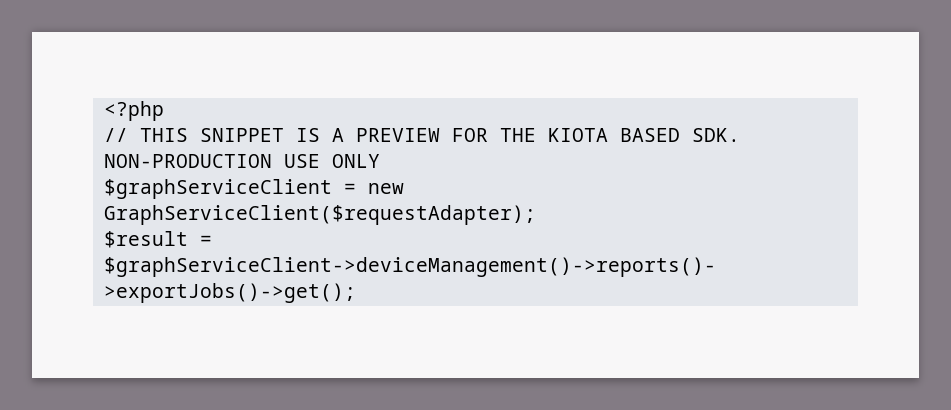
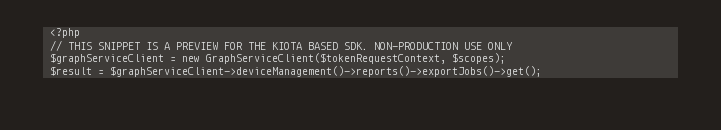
[104,205,537,225] GraphServiceClient($requestAdapter); -> [205,53,506,64] GraphServiceClient($tokenRequestContext, $scopes);

